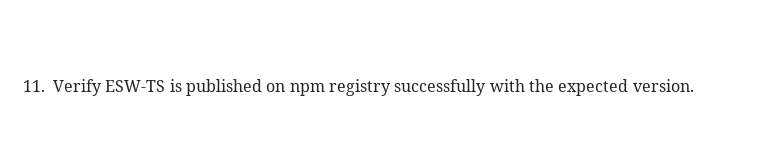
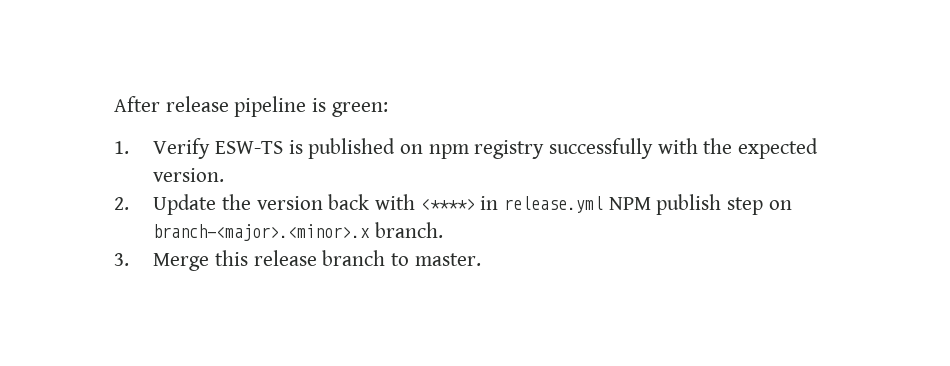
[23,80,45,92] 11. -> [114,96,388,117] [114,141,129,154] After release pipeline is green: // 1.
(694, 85) none -> [114,194,792,215] [153,222,443,241] [114,250,481,271] // 2. Update the version back with <****> in release.yml NPM publish step on branch-<major>.<minor>.x branch. // 3. Merge this release branch to master.

